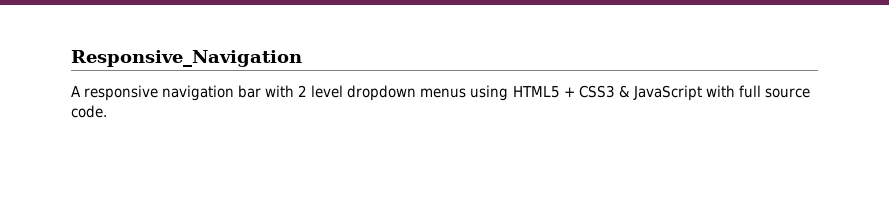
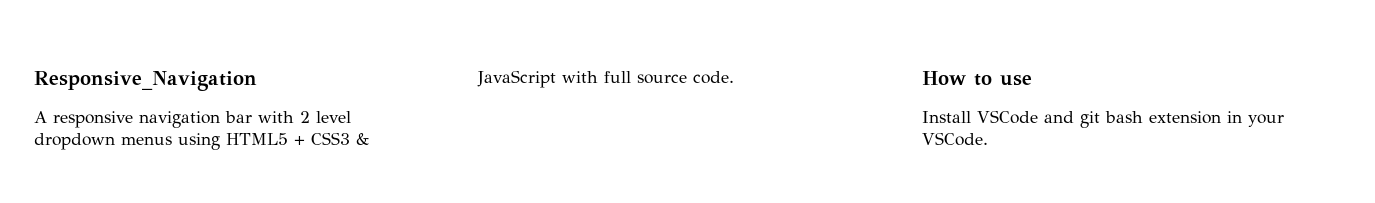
(107, 111) none -> [922,71,1032,86] [922,110,1284,128] [922,132,988,146] // How to use // Install VSCode and git bash extension in your VSCode.

